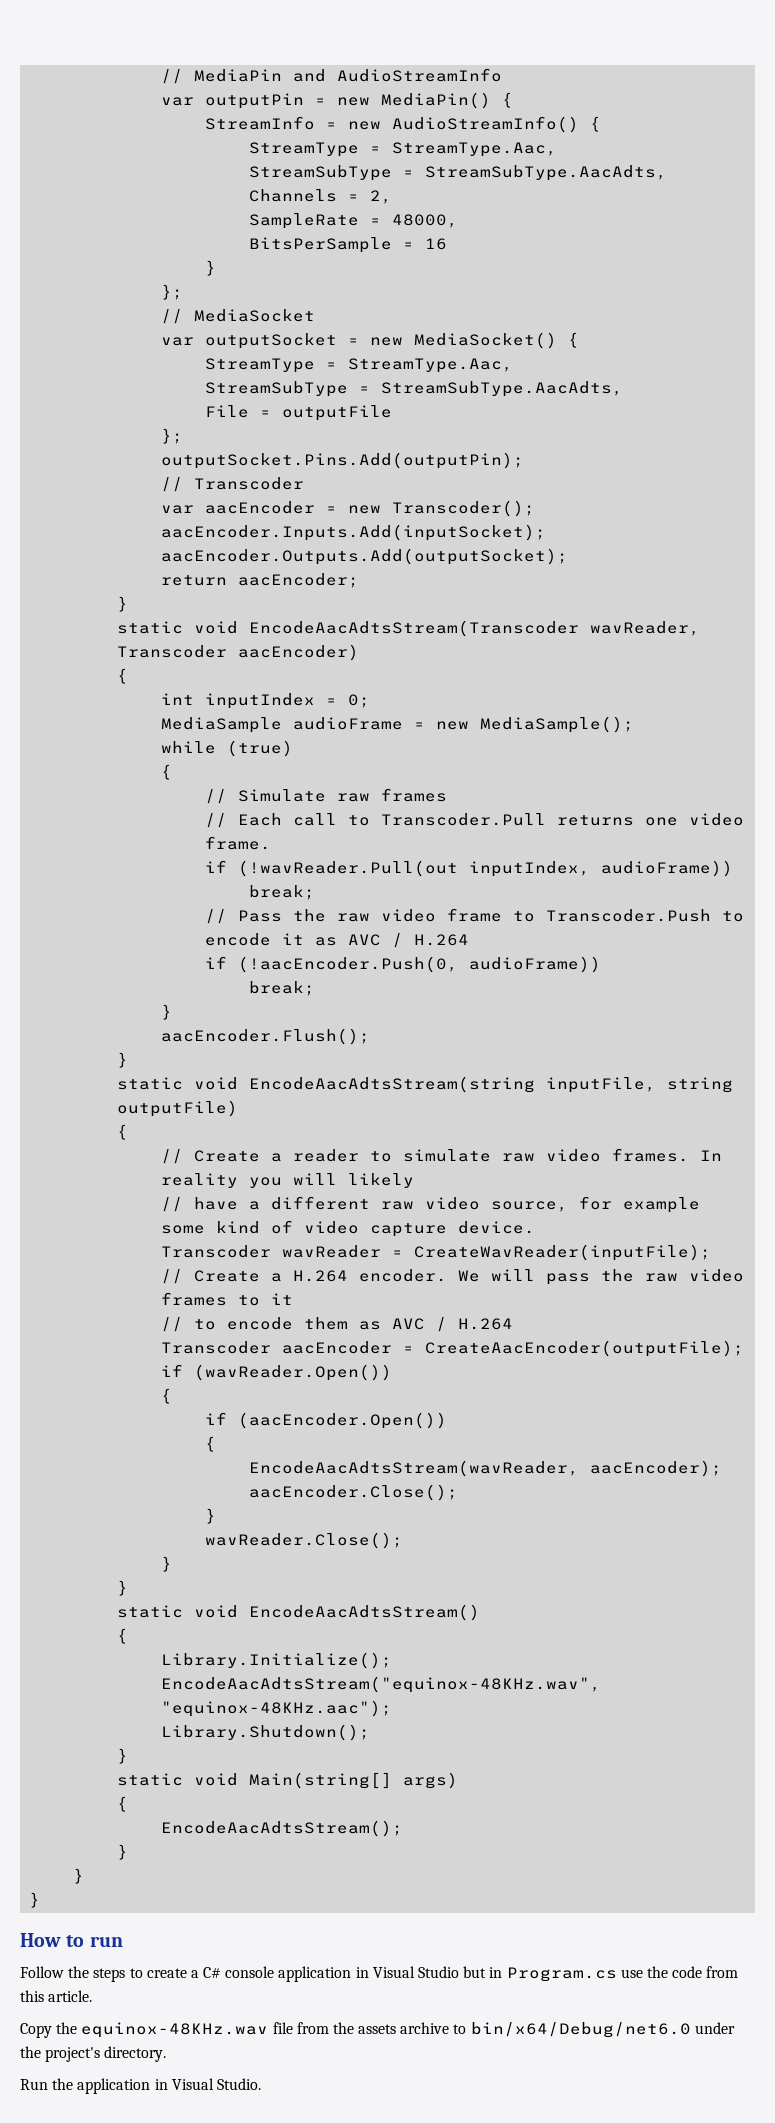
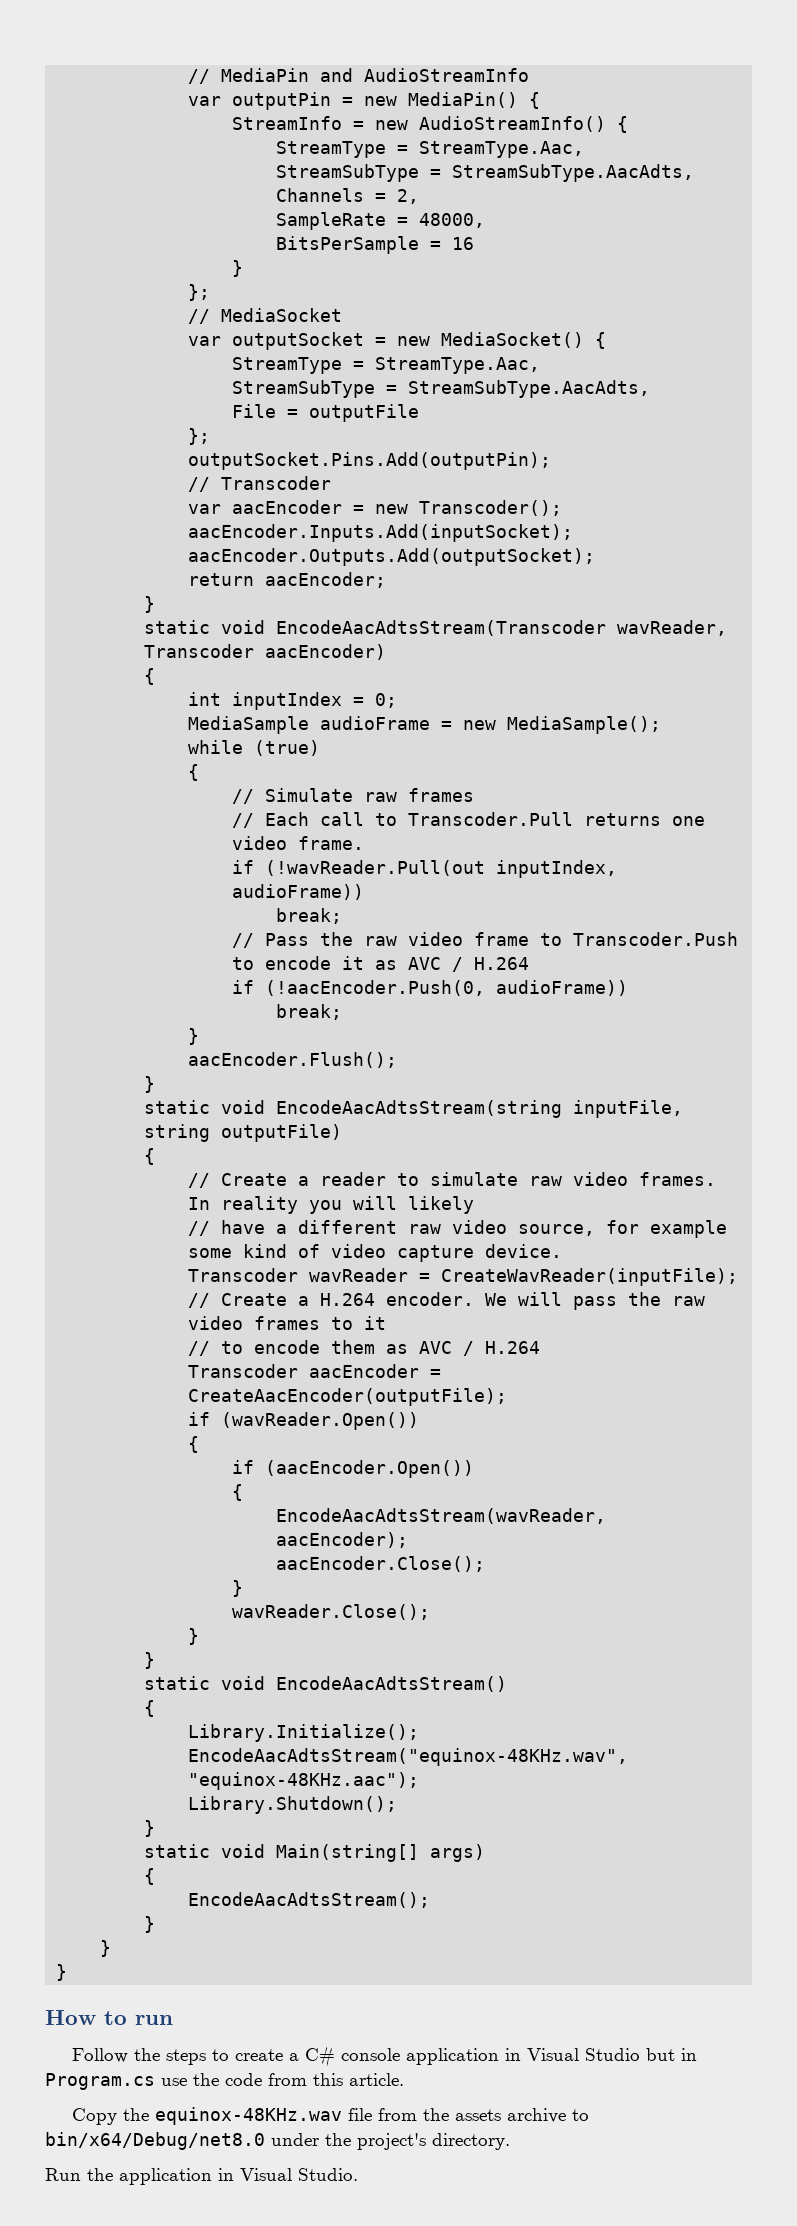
[470,2022,691,2038] bin/x64/Debug/net6.0 -> [45,2132,265,2150] bin/x64/Debug/net8.0

